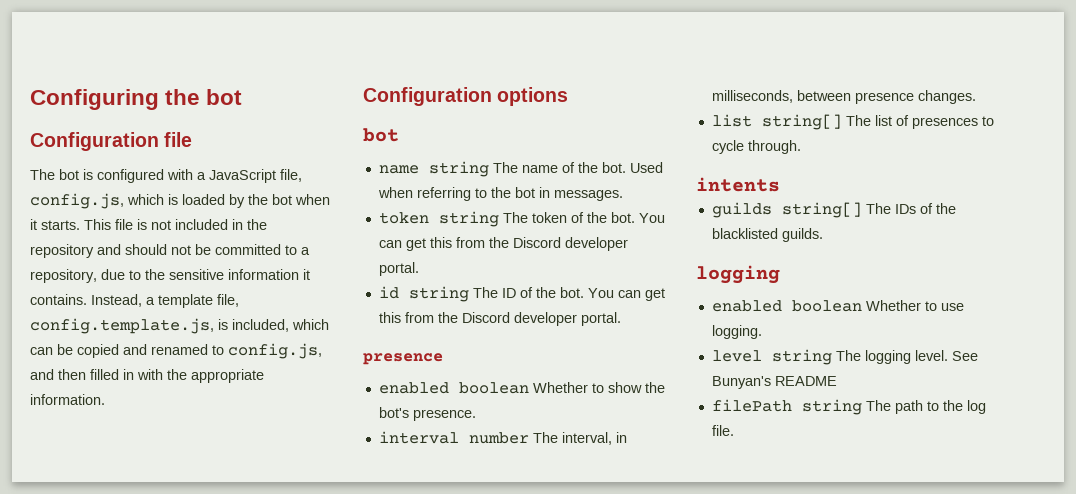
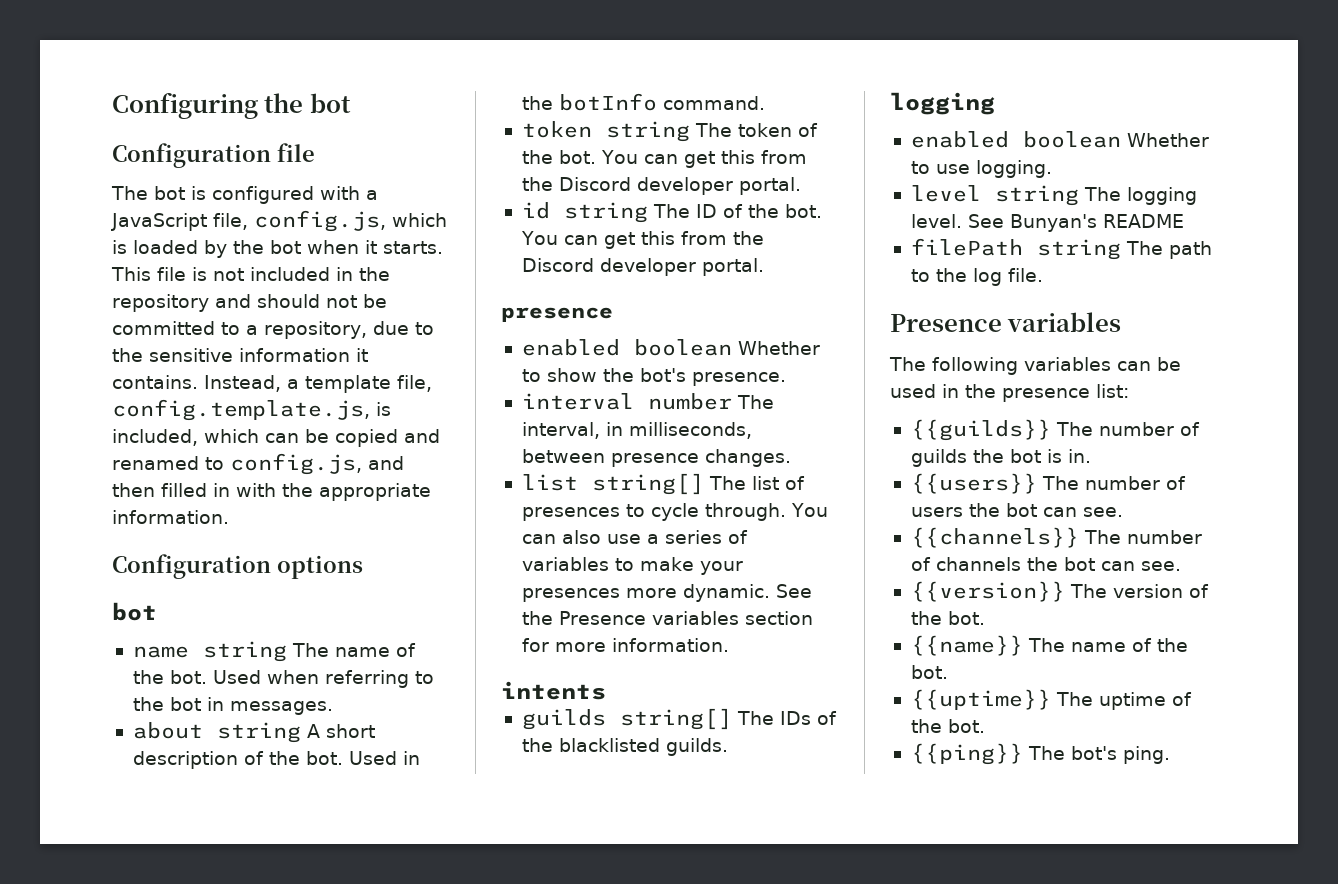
(623, 195) none -> [132,722,375,743] [132,751,420,769] [521,93,765,111] // about string A short description of the bot. Used in the botInfo command.
(801, 147) none -> [790,503,828,517] [521,530,748,544] [521,557,743,575] [521,584,812,602] [521,611,813,625] [521,638,729,652] You can also use a series of variables to make your presences more dynamic. See the Presence variables section for more information.
(734, 430) none -> [890,312,1122,332] [889,357,1181,375] [890,384,1129,402] [910,419,1200,441] [910,449,1091,467] [910,473,1186,494] [910,503,1123,517] [910,527,1202,548] [910,557,1181,571] [910,581,1209,602] [910,611,985,625] [910,635,1188,656] [910,665,948,679] [910,689,1192,710] [910,719,985,733] [910,743,1170,765] // Presence variables // The following variables can be used in the presence list: // {{guilds}} The number of guilds the bot is in. // {{users}} The number of users the bot can see. // {{channels}} The number of channels the bot can see. // {{version}} The version of the bot. // {{name}} The name of the bot. // {{uptime}} The uptime of the bot. // {{ping}} The bot's ping.

